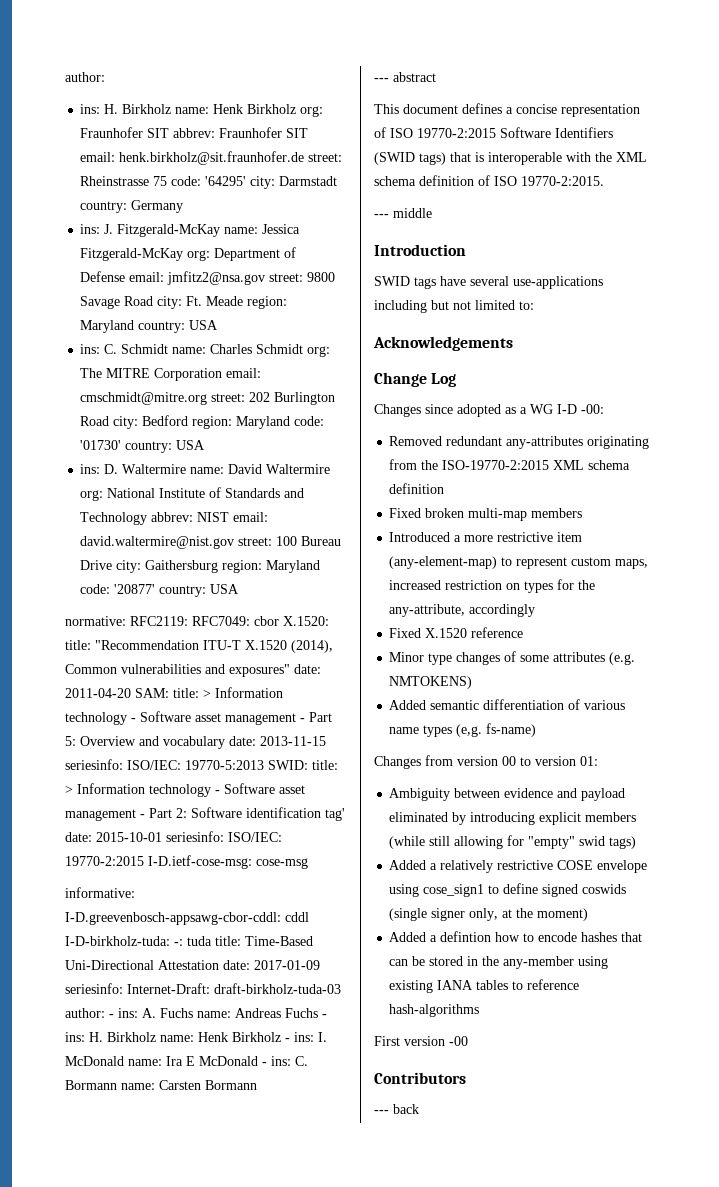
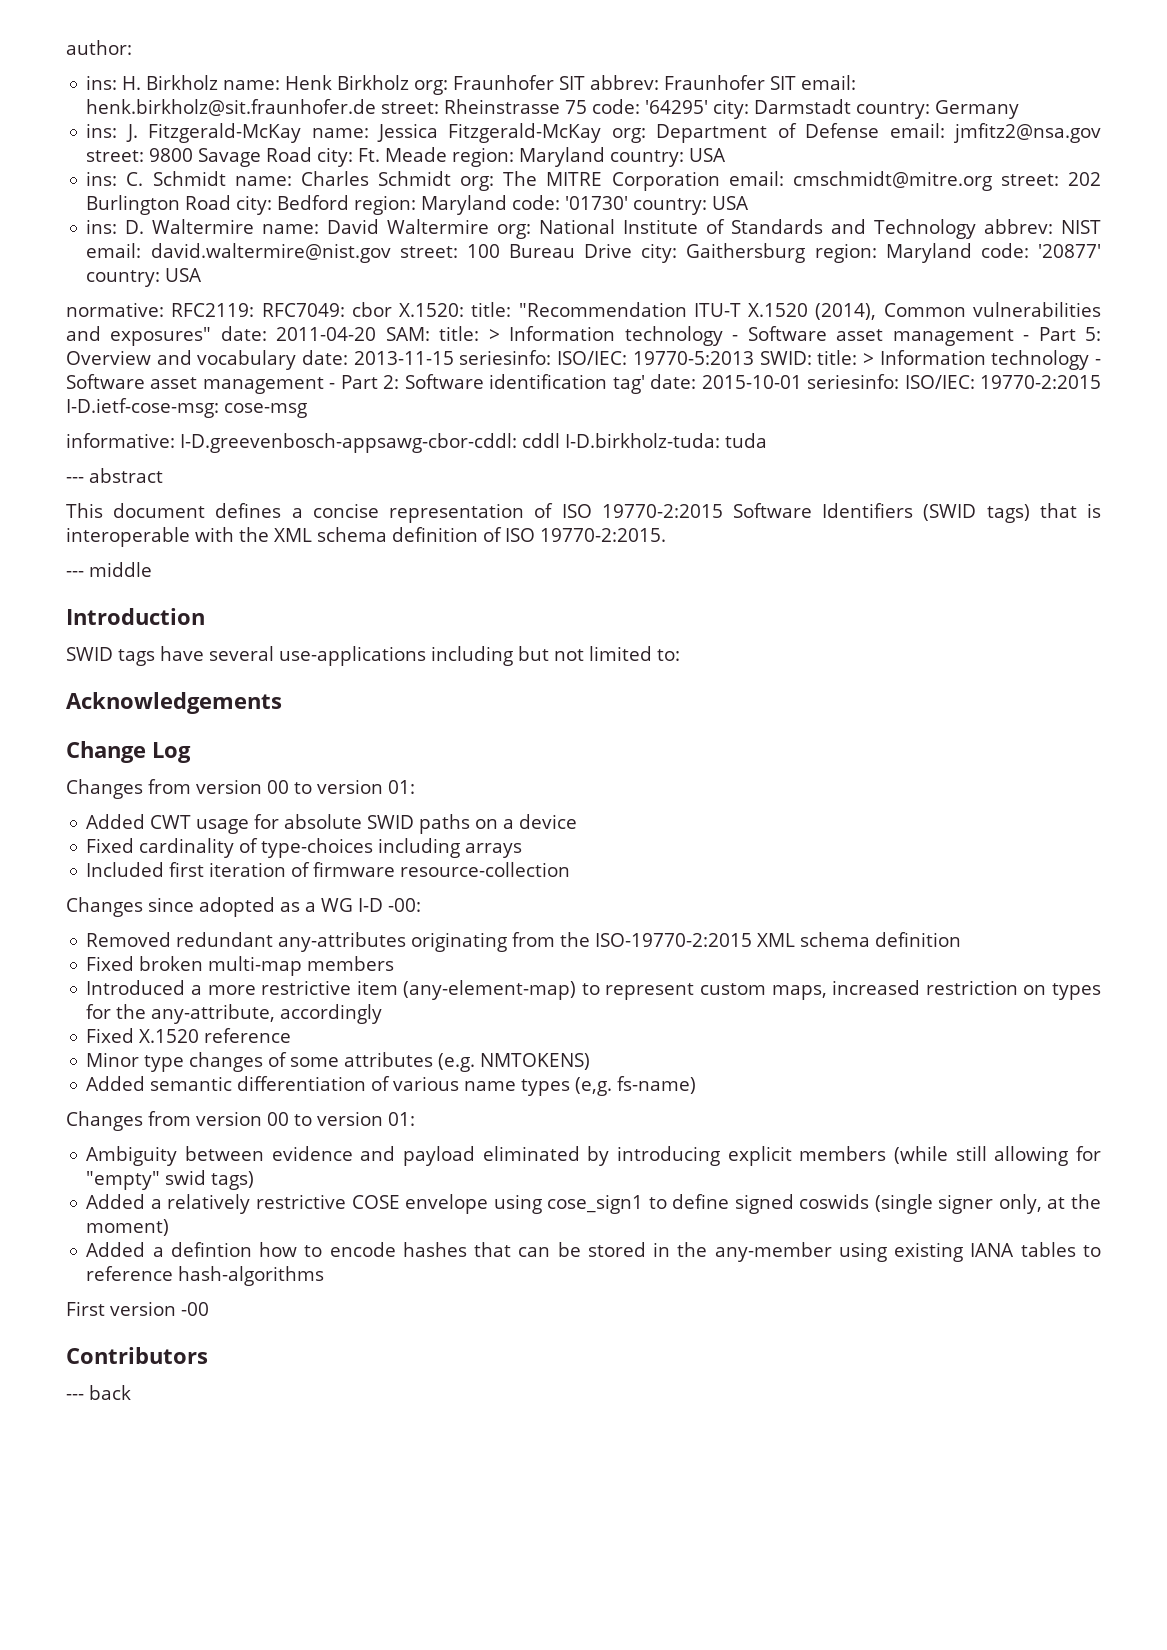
[65,936,183,946] I-D-birkholz-tuda: -: -> [564,433,720,448] I-D.birkholz-tuda:
[215,936,313,946] [65,960,320,970] [65,983,341,994] [65,1008,327,1018] [65,1032,327,1042] [65,1056,308,1066] [65,1080,257,1090] title: Time-Based Uni-Directional Attestation date: 2017-01-09 seriesinfo: Internet-Draft: draft-birkholz-tuda-03 author: - ins: A. Fuchs name: Andreas Fuchs - ins: H. Birkholz name: Henk Birkholz - ins: I. McDonald name: Ira E McDonald - ins: C. Bormann name: Carsten Bormann -> (767, 440) none
(457, 380) none -> [66,779,415,799] [86,814,578,834] [86,838,523,858] [86,862,571,877] // Changes from version 00 to version 01: // Added CWT usage for absolute SWID paths on a device // Fixed cardinality of type-choices including arrays // Included first iteration of firmware resource-collection

